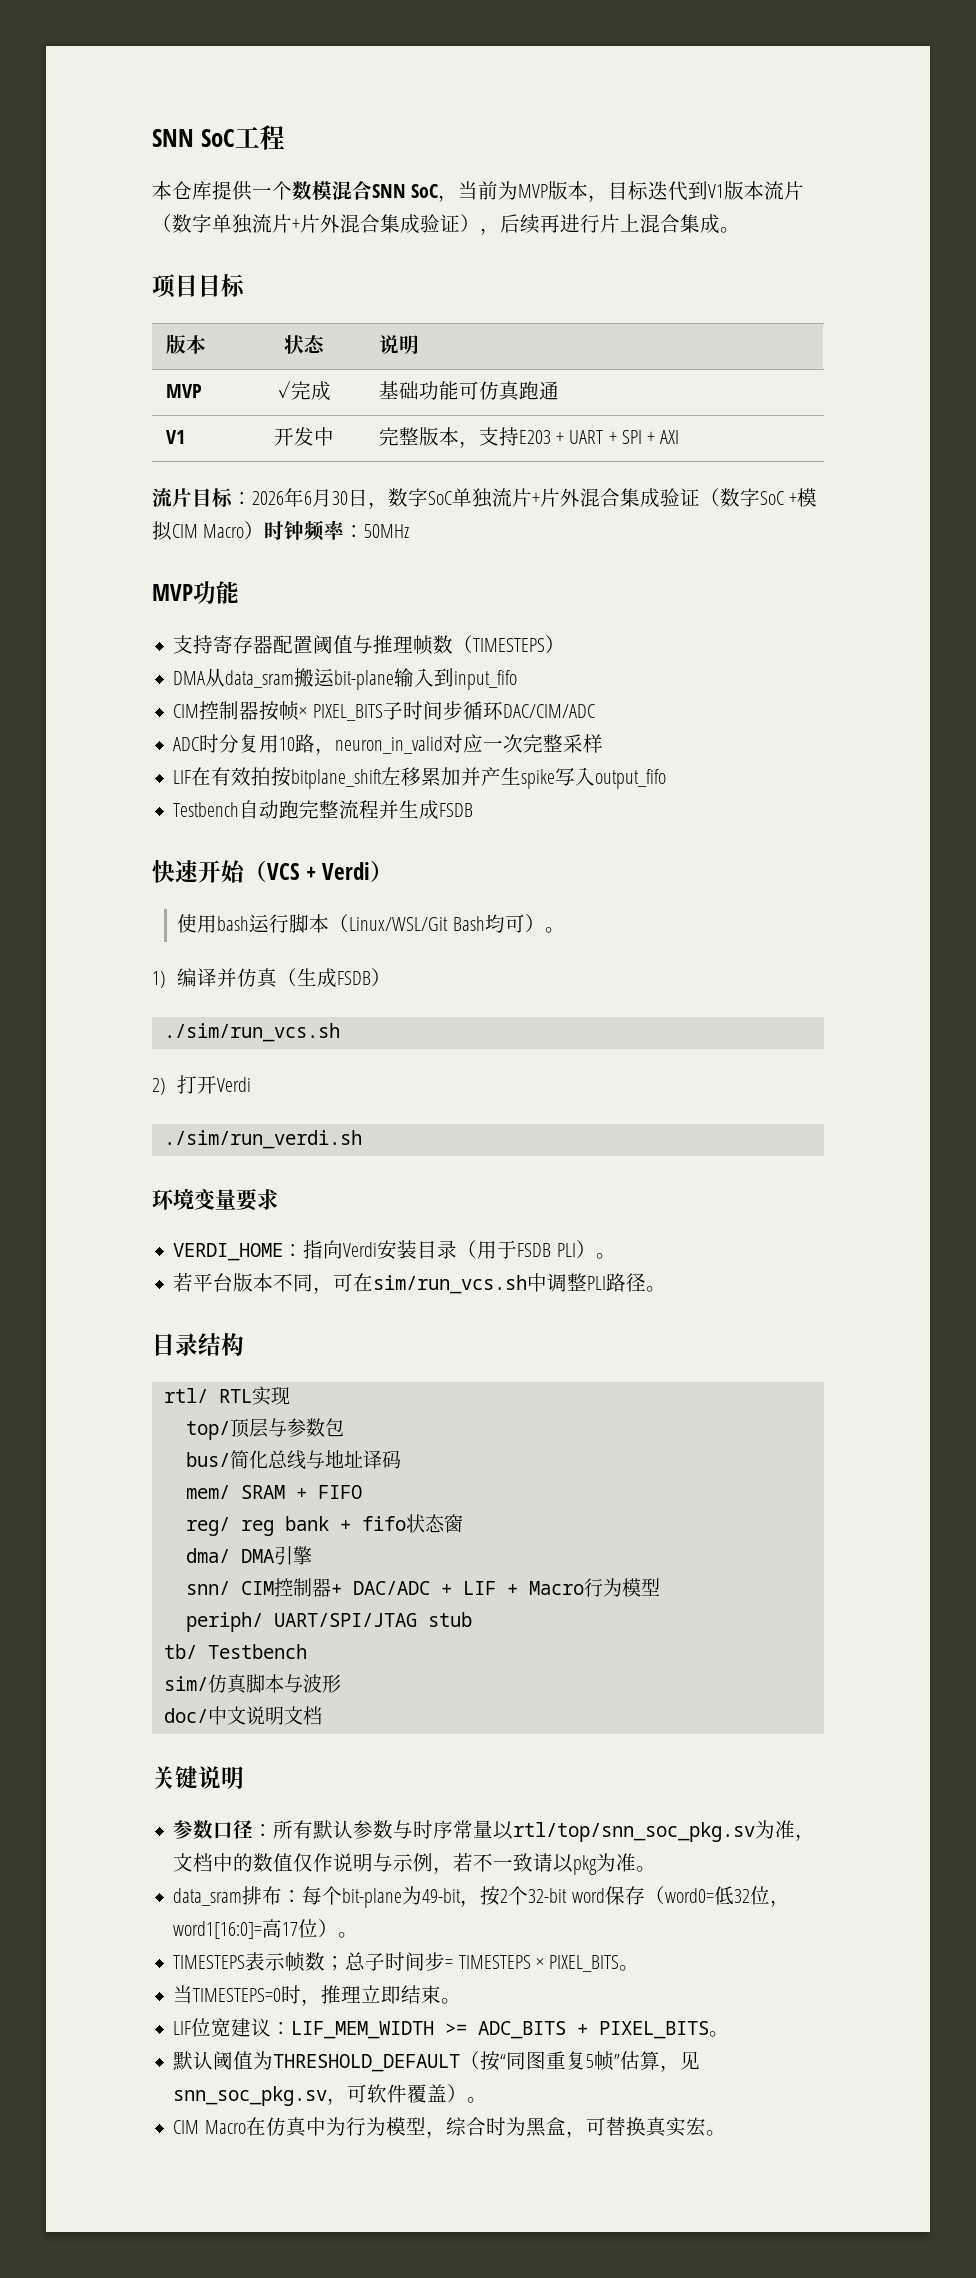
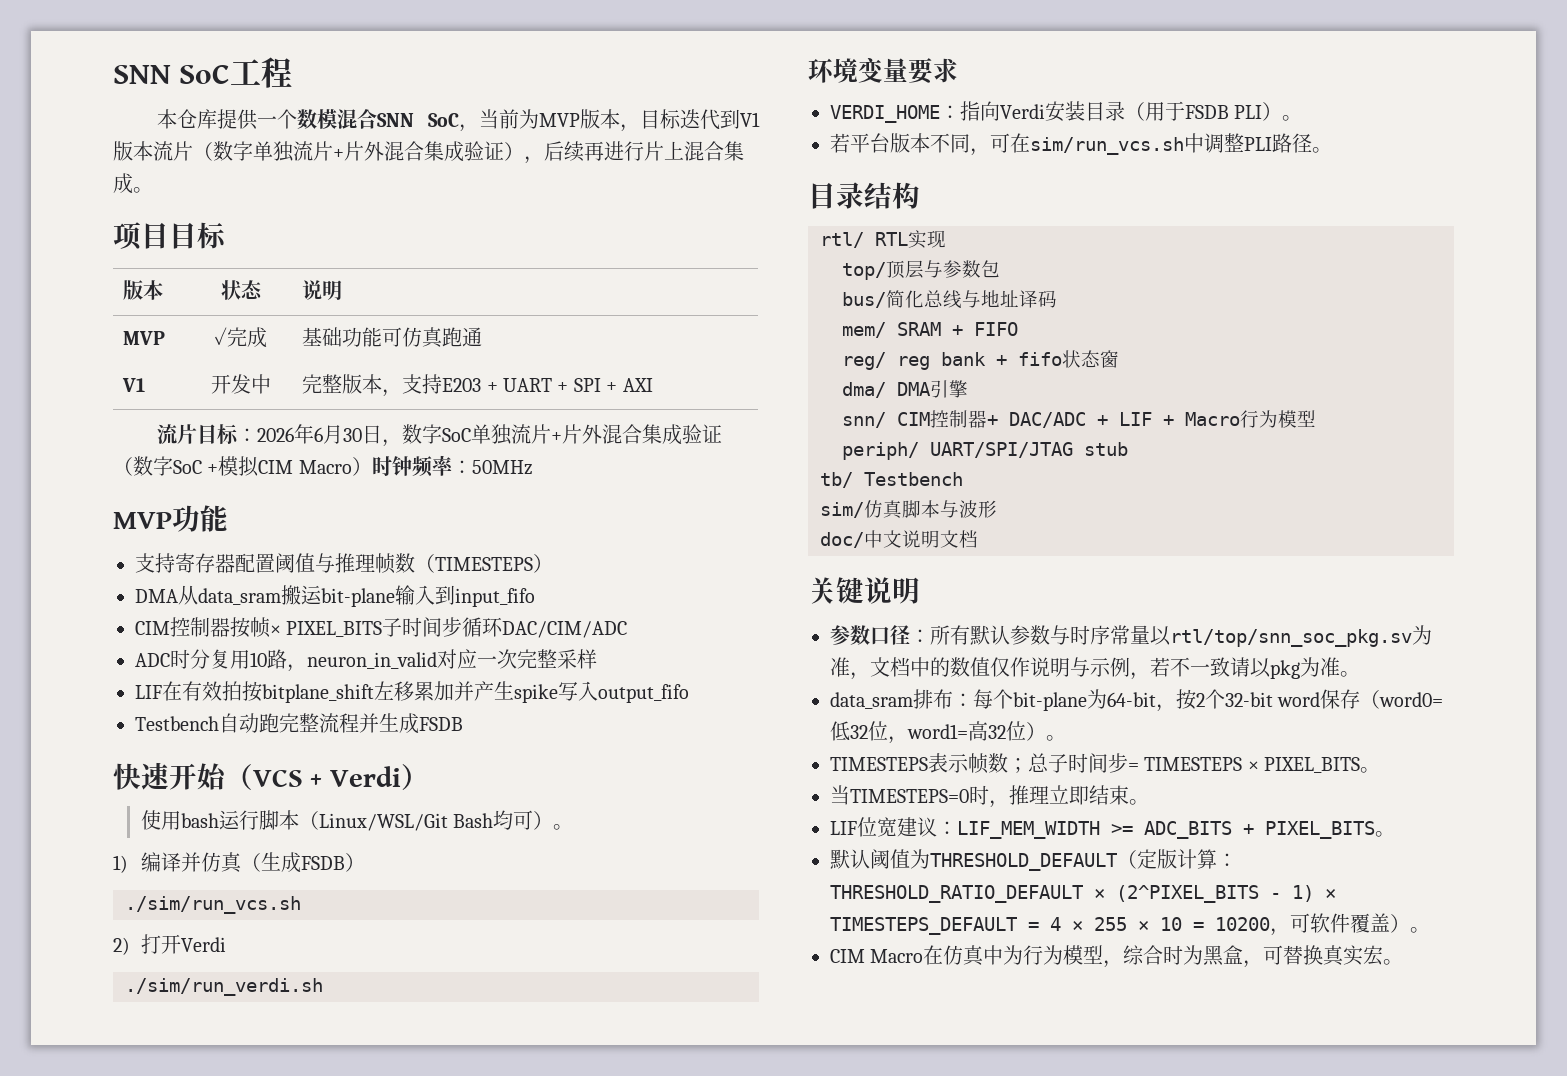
[422,1888,462,1903] 49-bit -> [1107,692,1156,707] 64-bit
[173,1919,299,1939] word1[16:0]=高17 -> [907,721,1006,741] word1=高32
[480,2051,701,2072] [173,2086,328,2106] 按“同图重复5帧”估算，见snn_soc_pkg.sv -> [1137,849,1237,869] [830,885,1336,903] [830,917,1270,935] 定版计算：THRESHOLD_RATIO_DEFAULT × (2^PIXEL_BITS - 1) × TIMESTEPS_DEFAULT = 4 × 255 × 10 = 10200

